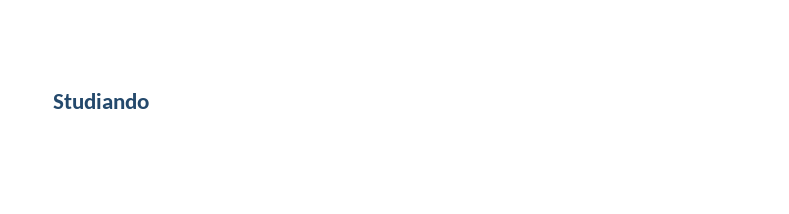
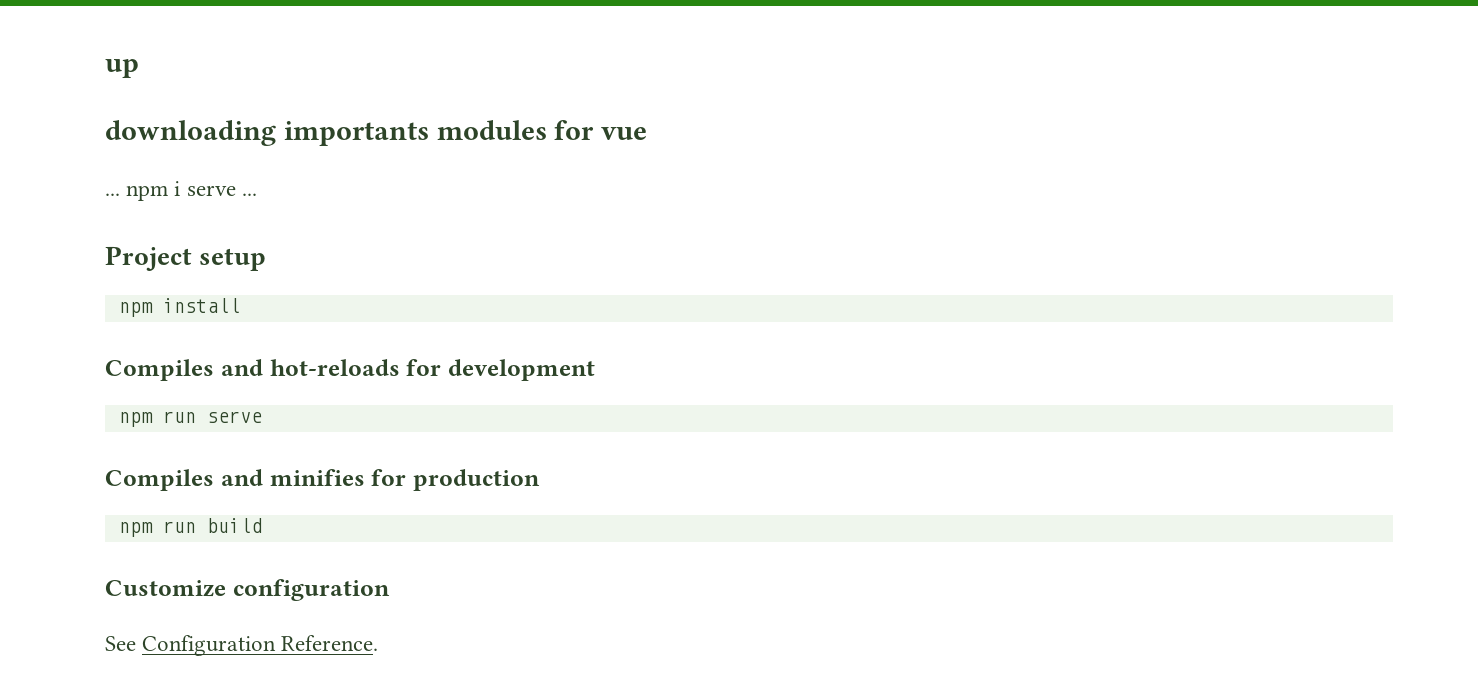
[53,93,149,109] Studiando -> [105,59,139,78] [105,120,648,146] [105,181,257,201] [105,246,267,271] [118,298,240,317] [105,359,595,381] [118,411,262,427] [105,469,540,491] [118,518,262,537] [105,579,390,601] [105,635,379,656] up // downloading importants modules for vue // ... npm i serve ... // Project setup // npm install // Compiles and hot-reloads for development // npm run serve // Compiles and minifies for production // npm run build // Customize configuration // See Configuration Reference.

